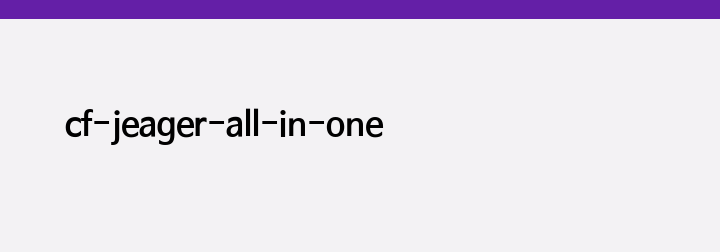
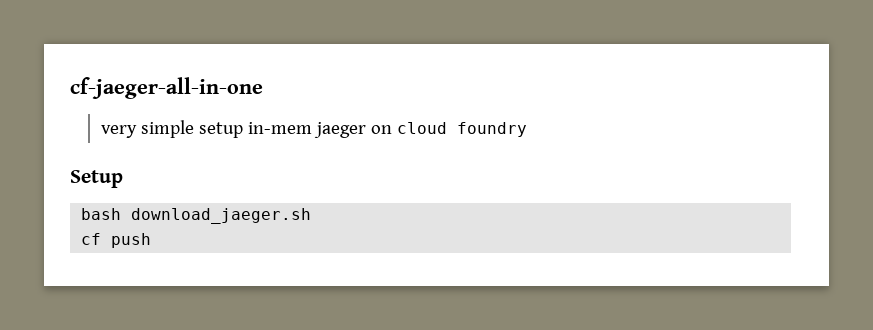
[65,108,384,146] cf-jeager-all-in-one -> [70,77,263,99] [100,120,527,138] [70,170,123,188] [81,208,312,224] [81,233,152,248] cf-jaeger-all-in-one // very simple setup in-mem jaeger on cloud foundry // Setup // bash download_jaeger.sh // cf push

